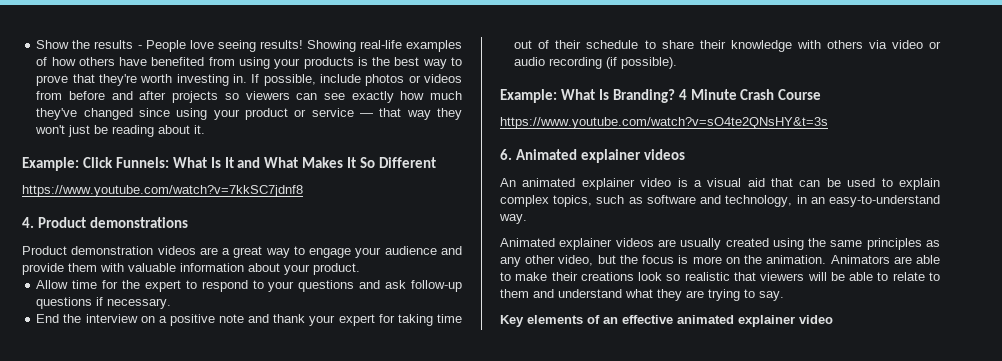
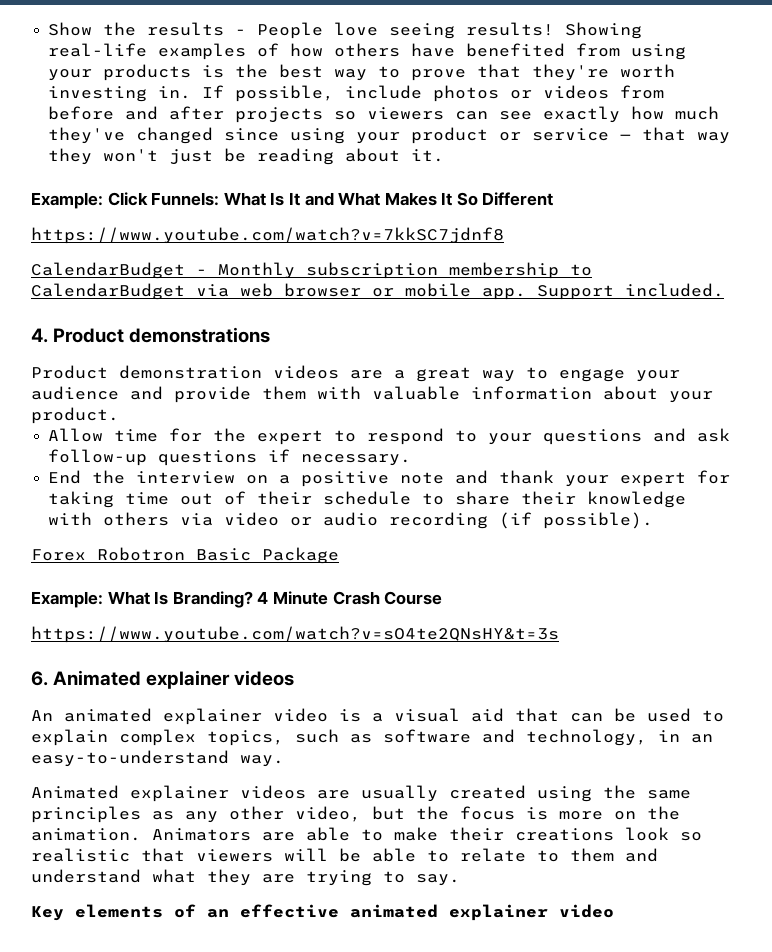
(303, 191) none -> [31,262,592,279] [31,283,724,300] // CalendarBudget - Monthly subscription membership to CalendarBudget via web browser or mobile app. Support included.
(678, 63) none -> [31,547,339,564] // Forex Robotron Basic Package

